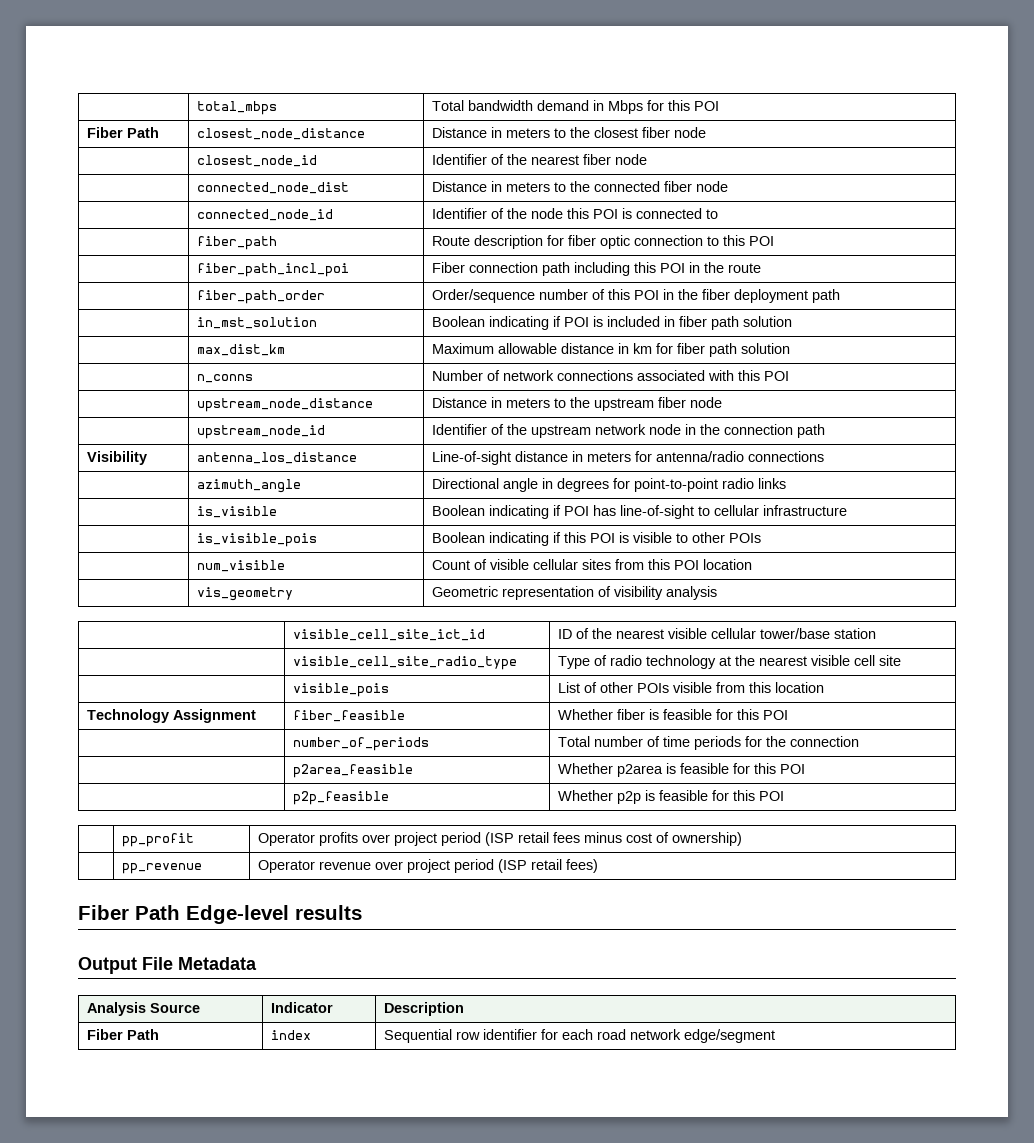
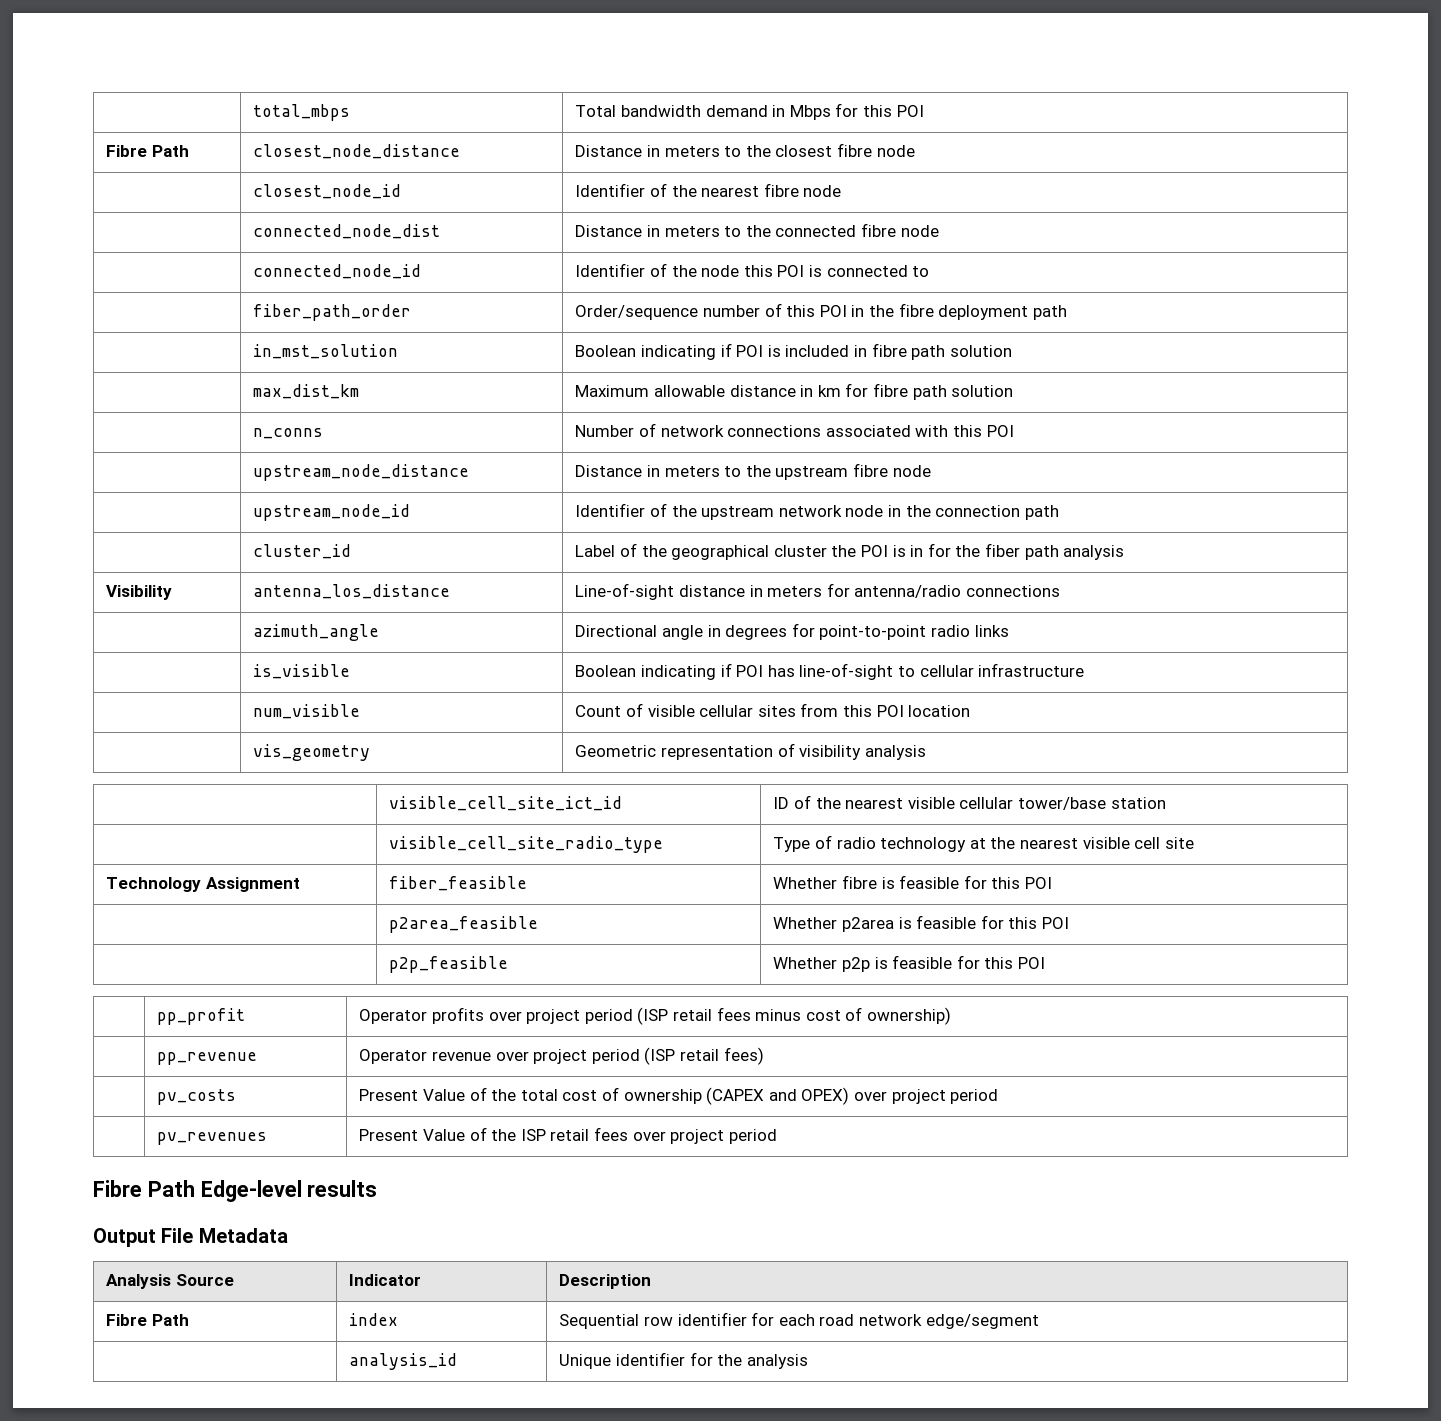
[87,127,124,138] Fiber -> [106,145,148,157] Fibre
[642,127,671,138] fiber -> [836,143,872,157] fibre
[583,154,612,165] fiber -> [763,183,799,197] fibre
[664,181,693,192] fiber -> [860,223,896,237] fibre
[197,236,278,250] [432,235,775,249] [197,263,350,277] [432,262,762,276] // | fiber_path | Route description for fiber optic connection to this POI // | fiber_path_incl_poi | Fiber connection path including this POI in the route -> (930, 271) none
[702,289,731,300] fiber -> [898,303,934,317] fibre
[679,316,708,327] fiber -> [871,343,907,357] fibre
[677,343,706,354] fiber -> [872,383,908,397] fibre
[658,397,687,408] fiber -> [852,463,888,477] fibre
(826, 431) none -> [253,544,352,559] [575,543,1125,560] // | cluster_id | Label of the geographical cluster the POI is in for the fiber path analysis
[197,533,318,547] [432,532,762,546] // | is_visible_pois | Boolean indicating if this POI is visible to other POIs -> (1085, 670) none
[293,683,390,697] [558,682,825,693] // | visible_pois | List of other POIs visible from this location -> (1194, 843) none
[617,709,789,720] [293,737,430,751] [558,736,860,750] fiber is feasible for this POI // | number_of_periods | Total number of time periods for the connection -> [842,875,1052,889] fibre is feasible for this POI
[78,905,129,920] // Fiber -> [157,1089,237,1105] [359,1087,999,1105] [157,1132,268,1145] [359,1127,777,1144] [93,1180,142,1197] // | pv_costs | Present Value of the total cost of ownership (CAPEX and OPEX) over project period // | pv_revenues | Present Value of the ISP retail fees over project period // Fibre
[87,1029,124,1040] Fiber -> [106,1314,148,1326] Fibre
(776, 1036) none -> [349,1353,458,1370] [559,1352,808,1369] // | analysis_id | Unique identifier for the analysis

